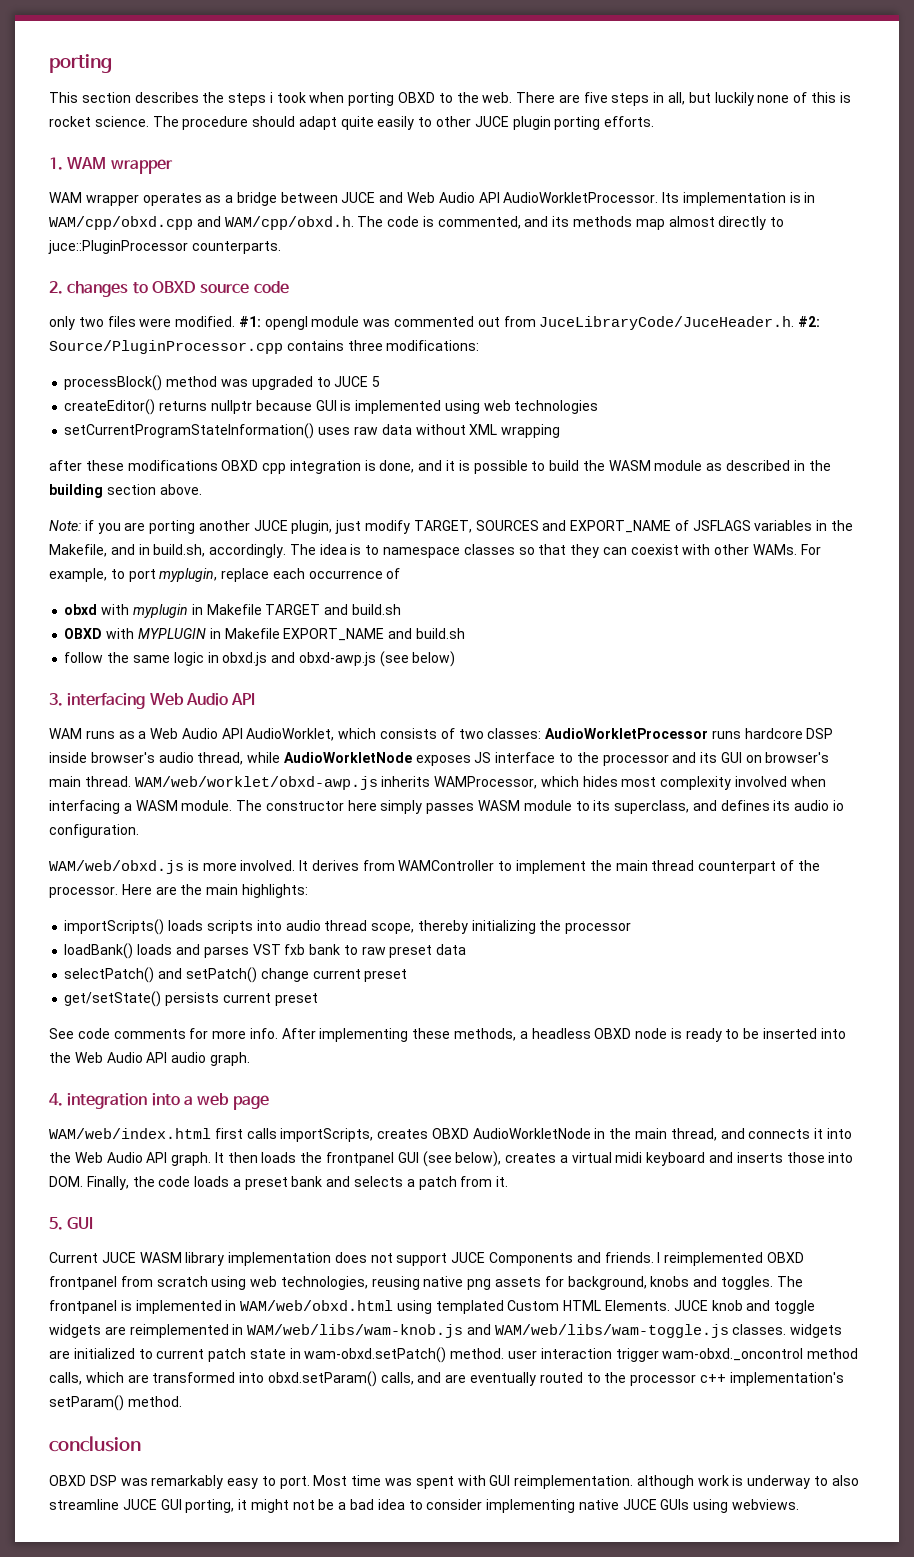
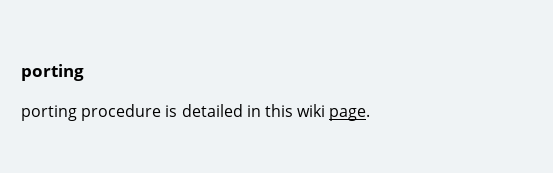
[49,92,851,106] [49,116,655,130] [49,157,173,174] [49,192,816,206] [49,216,785,230] [48,240,281,254] [49,281,289,297] [49,316,821,330] [49,340,480,354] [64,375,381,391] [64,399,599,415] [64,423,561,439] [49,460,831,474] [49,484,202,498] [49,520,854,534] [49,544,821,558] [49,568,401,582] [64,604,401,618] [64,628,465,641] [64,651,456,667] [49,693,256,709] [49,728,834,741] [49,752,830,766] [49,776,826,790] [49,800,845,814] [49,824,139,838] [49,860,820,874] [49,884,308,898] [64,919,632,935] [64,943,467,959] [64,967,408,983] [64,991,318,1007] [49,1028,846,1042] [49,1052,250,1066] [49,1093,269,1110] [49,1128,852,1142] [49,1151,854,1167] [49,1176,509,1190] [49,1217,94,1230] [49,1252,804,1266] [49,1276,803,1290] [49,1300,816,1314] [49,1324,843,1338] [49,1347,859,1363] [49,1371,844,1387] [49,1395,182,1411] [49,1436,141,1452] [49,1475,859,1489] [49,1499,800,1513] This section describes the steps i took when porting OBXD to the web. There are five steps in all, but luckily none of this is rocket science. The procedure should adapt quite easily to other JUCE plugin porting efforts. // 1. WAM wrapper // WAM wrapper operates as a bridge between JUCE and Web Audio API AudioWorkletProcessor. Its implementation is in WAM/cpp/obxd.cpp and WAM/cpp/obxd.h. The code is commented, and its methods map almost directly to juce::PluginProcessor counterparts. // 2. changes to OBXD source code // only two files were modified. #1: opengl module was commented out from JuceLibraryCode/JuceHeader.h. #2: Source/PluginProcessor.cpp contains three modifications: // processBlock() method was upgraded to JUCE 5 // createEditor() returns nullptr because GUI is implemented using web technologies // setCurrentProgramStateInformation() uses raw data without XML wrapping // after these modifications OBXD cpp integration is done, and it is possible to build the WASM module as described in the building section above. // Note: if you are porting another JUCE plugin, just modify TARGET, SOURCES and EXPORT_NAME of JSFLAGS variables in the Makefile, and in build.sh, accordingly. The idea is to namespace classes so that they can coexist with other WAMs. For example, to port myplugin, replace each occurrence of // obxd with myplugin in Makefile TARGET and build.sh // OBXD with MYPLUGIN in Makefile EXPORT_NAME and build.sh // follow the same logic in obxd.js and obxd-awp.js (see below) // 3. interfacing Web Audio API // WAM runs as a Web Audio API AudioWorklet, which consists of two classes: AudioWorkletProcessor runs hardcore DSP inside browser's audio thread, while AudioWorkletNode exposes JS interface to the processor and its GUI on browser's main thread. WAM/web/worklet/obxd-awp.js inherits WAMProcessor, which hides most complexity involved when interfacing a WASM module. The constructor here simply passes WASM module to its superclass, and defines its audio io configuration. // WAM/web/obxd.js is more involved. It derives from WAMController to implement the main thread counterpart of the processor. Here are the main highlights: // importScripts() loads scripts into audio thread scope, thereby initializing the processor // loadBank() loads and parses VST fxb bank to raw preset data // selectPatch() and setPatch() change current preset // get/setState() persists current preset // See code comments for more info. After implementing these methods, a headless OBXD node is ready to be inserted into the Web Audio API audio graph. // 4. integration into a web page // WAM/web/index.html first calls importScripts, creates OBXD AudioWorkletNode in the main thread, and connects it into the Web Audio API graph. It then loads the frontpanel GUI (see below), creates a virtual midi keyboard and inserts those into DOM. Finally, the code loads a preset bank and selects a patch from it. // 5. GUI // Current JUCE WASM library implementation does not support JUCE Components and friends. I reimplemented OBXD frontpanel from scratch using web technologies, reusing native png assets for background, knobs and toggles. The frontpanel is implemented in WAM/web/obxd.html using templated Custom HTML Elements. JUCE knob and toggle widgets are reimplemented in WAM/web/libs/wam-knob.js and WAM/web/libs/wam-toggle.js classes. widgets are initialized to current patch state in wam-obxd.setPatch() method. user interaction trigger wam-obxd._oncontrol method calls, which are transformed into obxd.setParam() calls, and are eventually routed to the processor c++ implementation's setParam() method. // conclusion // OBXD DSP was remarkably easy to port. Most time was spent with GUI reimplementation. although work is underway to also streamline JUCE GUI porting, it might not be a bad idea to consider implementing native JUCE GUIs using webviews. -> [21,104,371,121] porting procedure is detailed in this wiki page.

